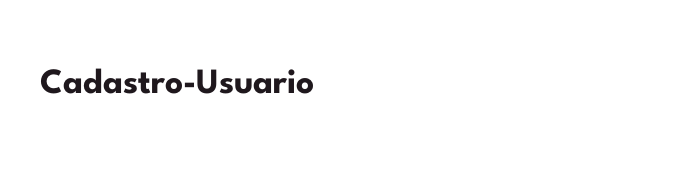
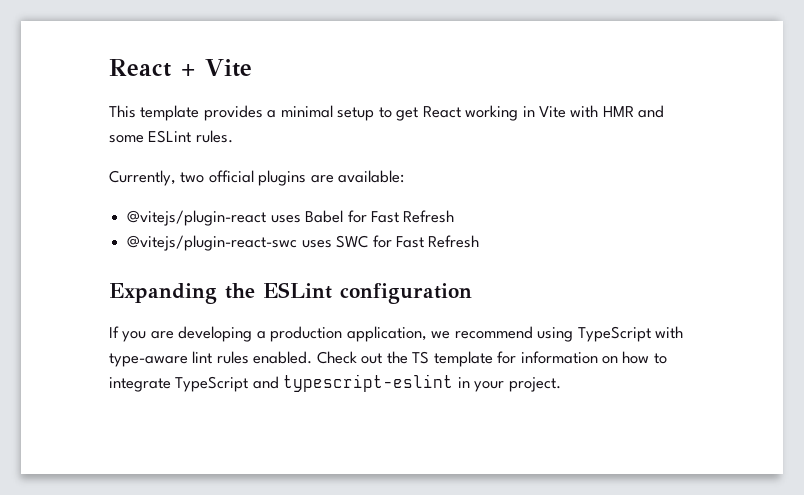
[40,68,314,94] Cadastro-Usuario -> [109,59,252,77] [109,105,665,121] [109,130,233,143] [109,170,405,186] [127,210,455,226] [127,235,480,251] [109,282,472,304] [109,326,684,342] [109,351,667,367] [109,374,561,392] React + Vite // This template provides a minimal setup to get React working in Vite with HMR and some ESLint rules. // Currently, two official plugins are available: // @vitejs/plugin-react uses Babel for Fast Refresh // @vitejs/plugin-react-swc uses SWC for Fast Refresh // Expanding the ESLint configuration // If you are developing a production application, we recommend using TypeScript with type-aware lint rules enabled. Check out the TS template for information on how to integrate TypeScript and typescript-eslint in your project.

